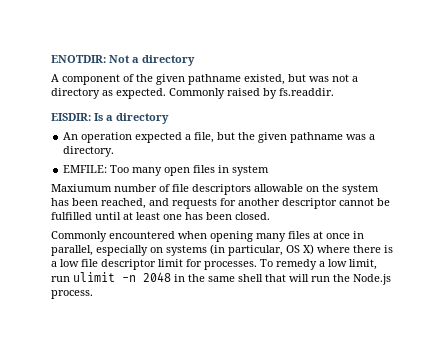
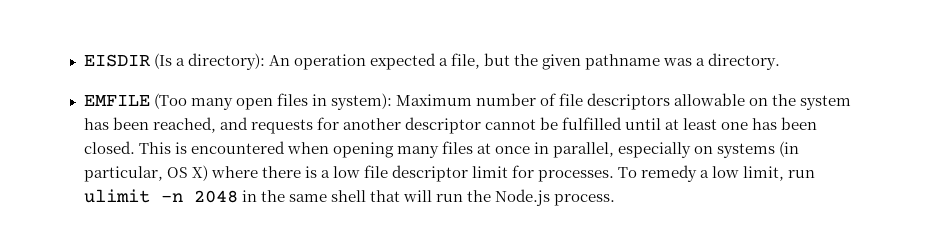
[51,55,195,66] [51,74,358,85] [51,88,334,99] [51,113,169,124] ENOTDIR: Not a directory // A component of the given pathname existed, but was not a directory as expected. Commonly raised by fs.readdir. // EISDIR: Is a directory // -> [83,53,265,70] EISDIR (Is a directory):
[63,165,130,173] EMFILE: Too -> [83,93,187,109] EMFILE (Too
[232,165,270,176] [51,184,112,192] system // Maxiumum -> [330,93,472,110] system): Maximum
[51,231,107,242] // Commonly -> [138,142,187,154] This is

